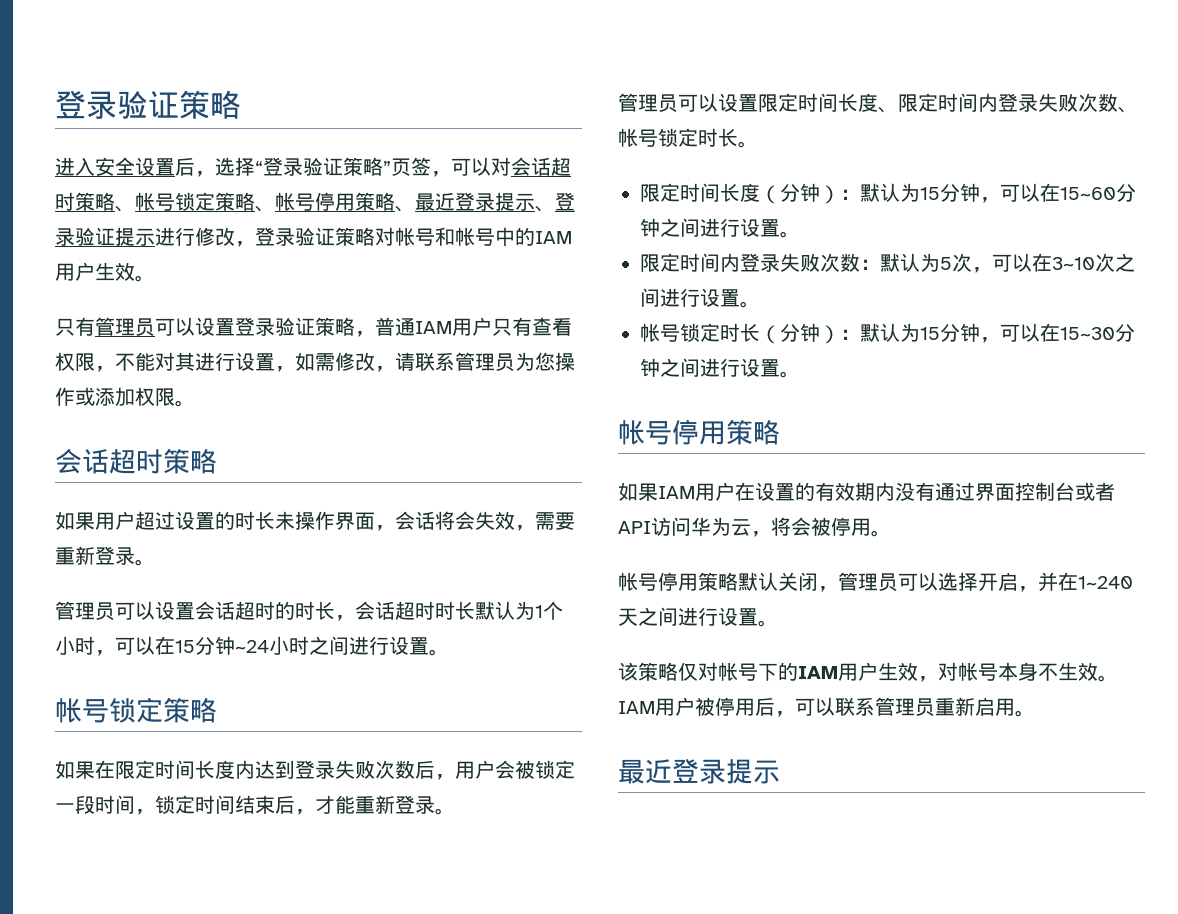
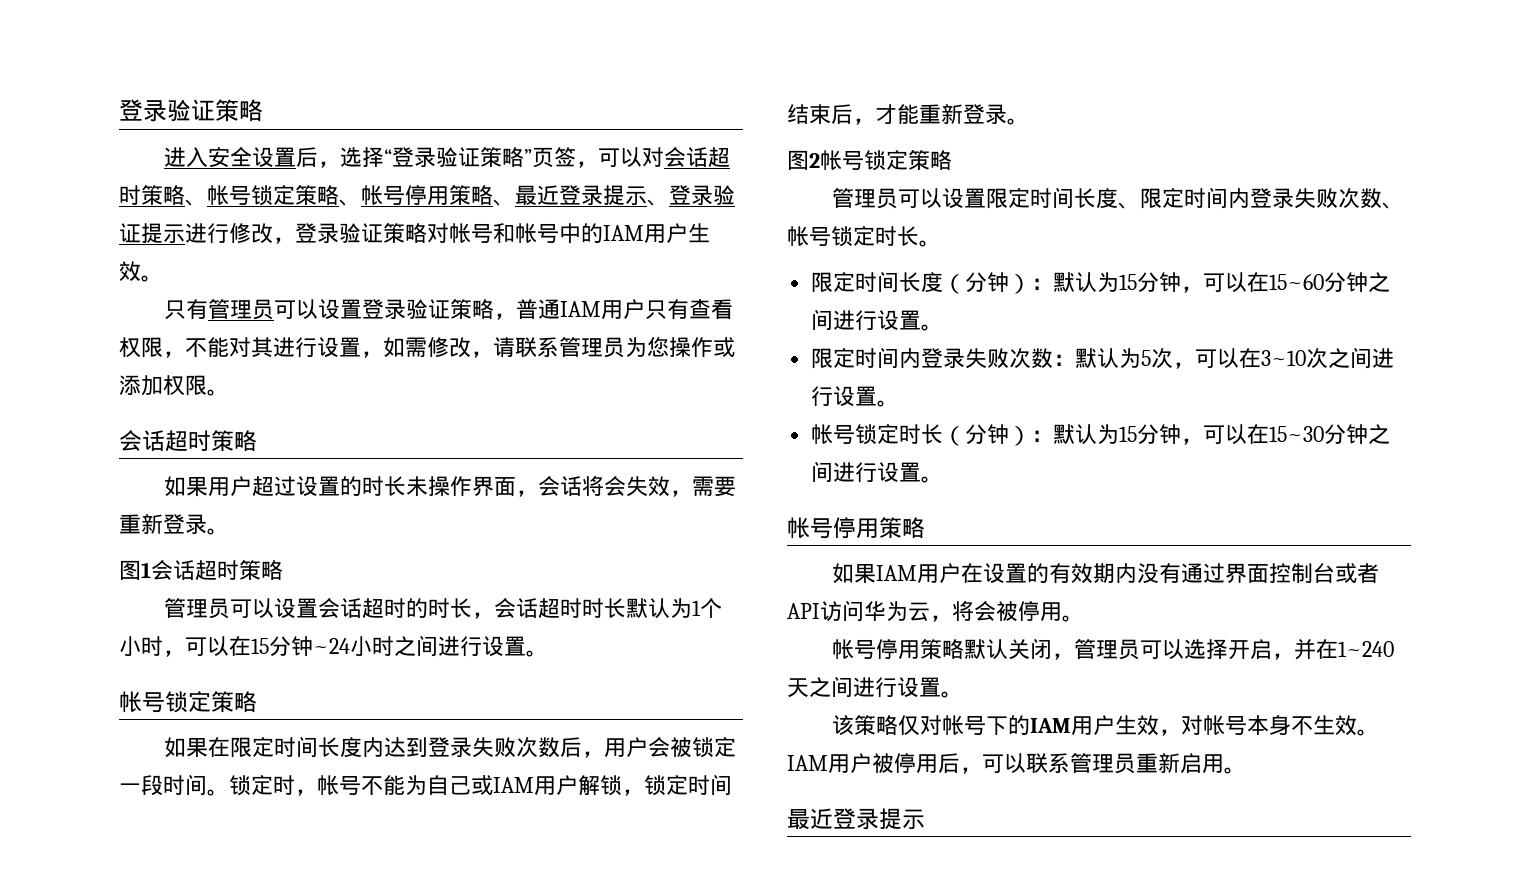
(155, 562) none -> [119,560,283,581] // 图1会话超时策略
(135, 804) none -> [207,775,622,796] 。锁定时，帐号不能为自己或IAM用户解锁
(455, 811) none -> [787,150,952,171] // 图2帐号锁定策略

